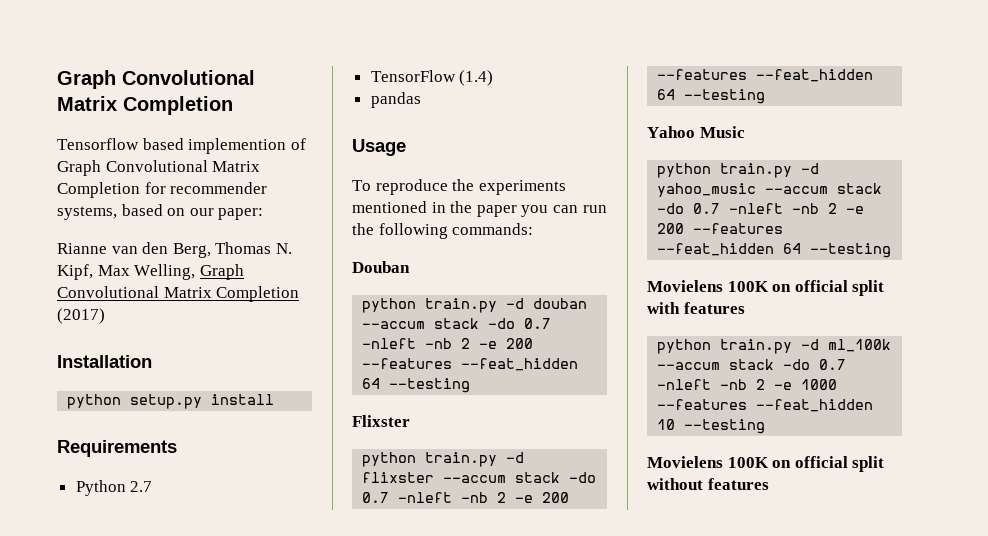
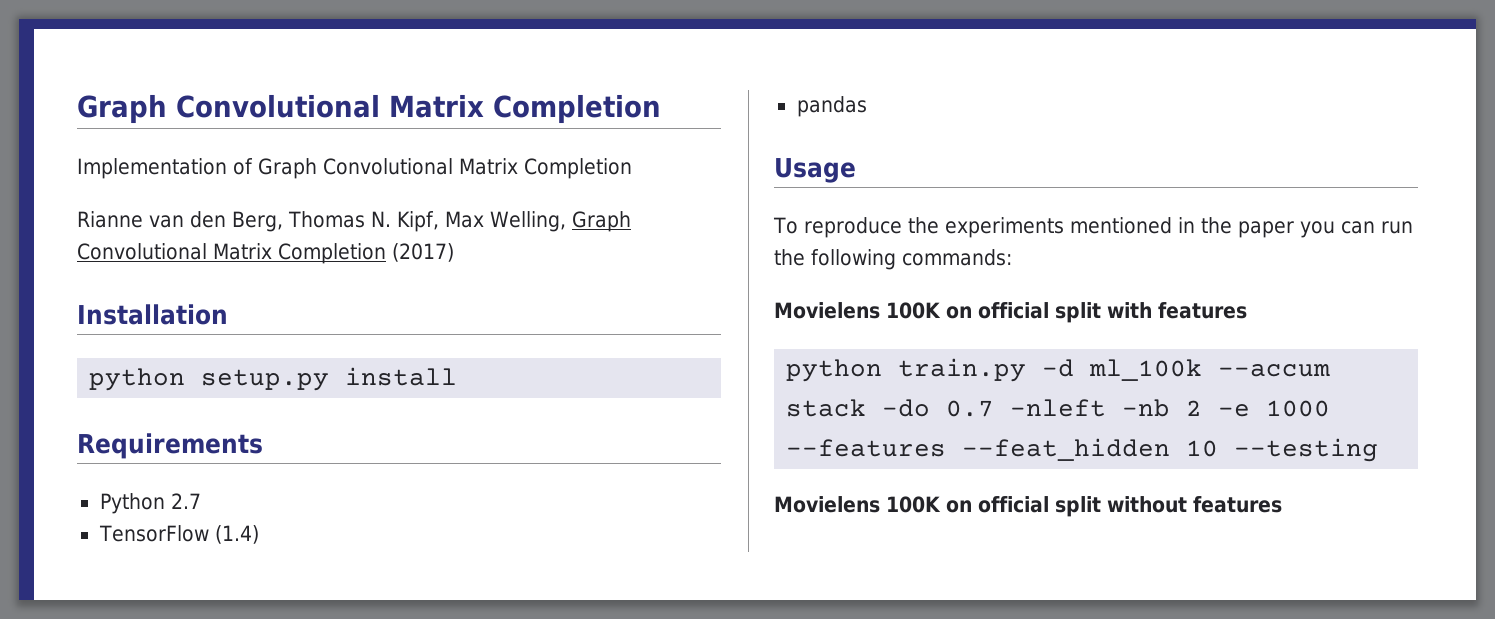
[57,70,255,89] [57,96,233,115] [57,138,287,154] Graph Convolutional Matrix Completion // Tensorflow based implemention -> [77,94,661,124] [77,158,227,179] Graph Convolutional Matrix Completion // Implementation
[144,182,268,194] [57,204,264,220] for recommender systems, based on our paper: -> (632, 168) none
[352,261,410,273] [362,298,588,313] [362,318,552,329] [362,338,534,349] [362,358,579,371] [362,378,471,393] [352,415,410,427] [362,452,525,467] [362,472,597,483] [362,492,570,503] [657,69,874,82] [657,89,766,104] [647,126,745,138] [657,163,820,178] [657,183,883,197] [657,203,865,214] [657,223,784,234] [657,243,892,258] // Douban // python train.py -d douban --accum stack -do 0.7 -nleft -nb 2 -e 200 --features --feat_hidden 64 --testing // Flixster // python train.py -d flixster --accum stack -do 0.7 -nleft -nb 2 -e 200 --features --feat_hidden 64 --testing // Yahoo Music // python train.py -d yahoo_music --accum stack -do 0.7 -nleft -nb 2 -e 200 --features --feat_hidden 64 --testing -> (1012, 257) none

